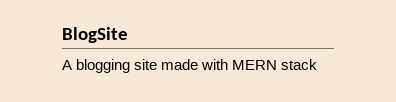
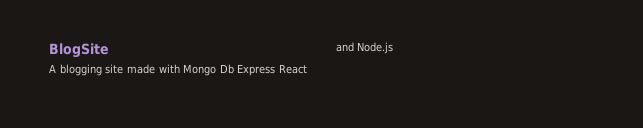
[232,59,318,70] MERN stack -> [183,64,307,76] [336,42,393,54] Mongo Db Express React and Node.js

